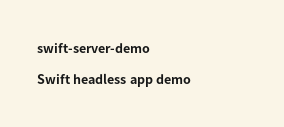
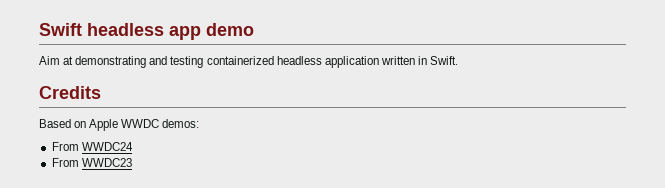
[37,43,150,53] swift-server-demo // -> (39, 29) none
(192, 79) none -> [39,56,459,68] [39,86,101,99] [39,119,200,131] [51,142,133,151] [51,158,132,167] // Aim at demonstrating and testing containerized headless application written in Swift. // Credits // Based on Apple WWDC demos: // From WWDC24 // From WWDC23

